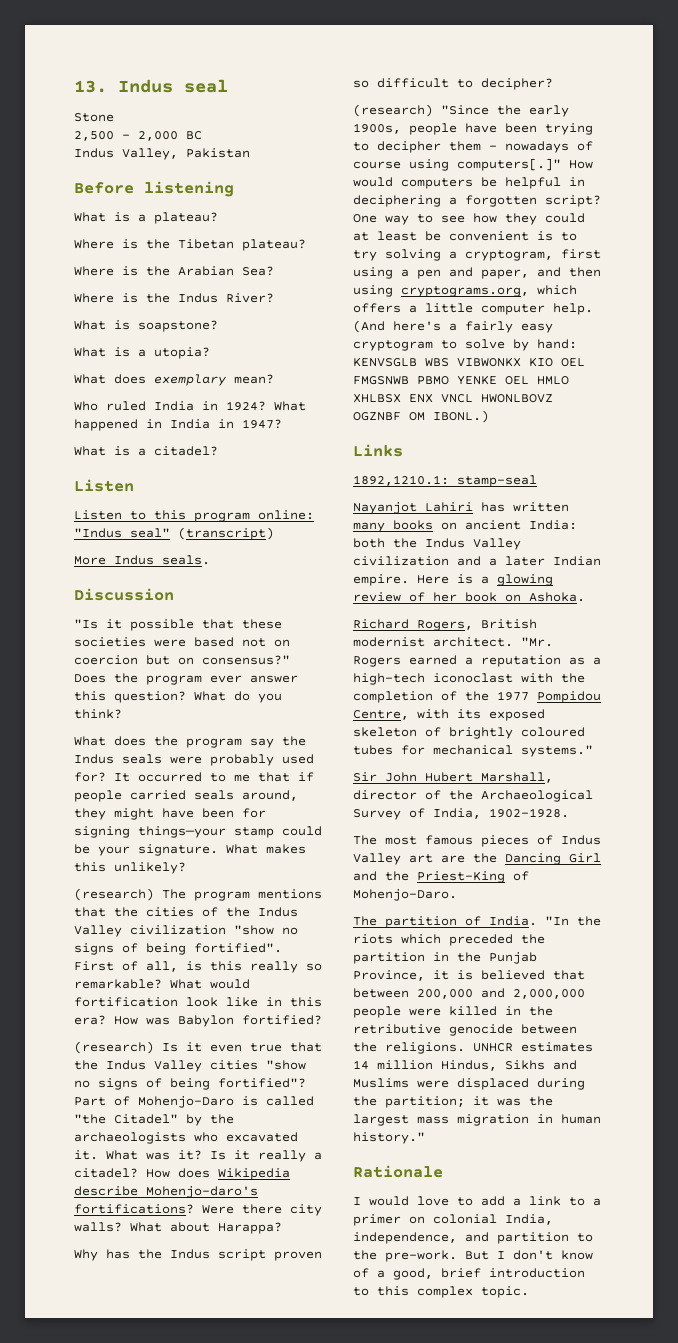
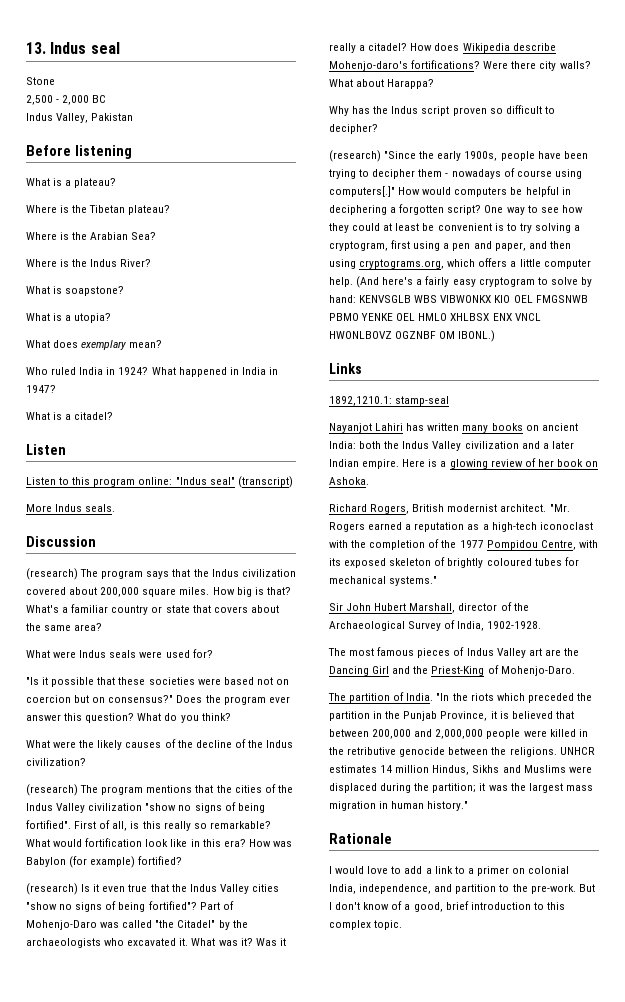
(174, 594) none -> [26,568,296,580] [26,587,291,597] [26,604,279,615] [26,623,103,631] [26,649,213,658] // (research) The program says that the Indus civilization covered about 200,000 square miles. How big is that? What's a familiar country or state that covers about the same area? // What were Indus seals were used for?
[114,736,306,748] [74,754,314,766] [74,772,314,782] [74,790,298,802] [74,808,266,820] [74,826,322,838] [74,844,306,856] [74,862,186,874] does the program say the Indus seals were probably used for? It occurred to me that if people carried seals around, they might have been for signing things—your stamp could be your signature. What makes this unlikely? -> [53,739,294,750] [26,758,86,766] were the likely causes of the decline of the Indus civilization?
(234, 1021) none -> [69,856,136,868] (for example)
[242,1096,258,1106] is -> [100,922,120,928] was
[210,1151,226,1160] Is -> [255,938,277,946] Was

